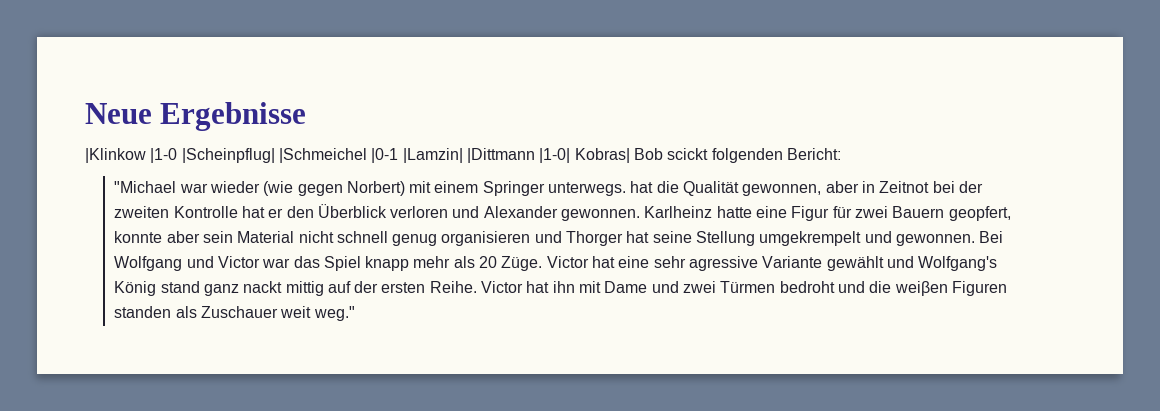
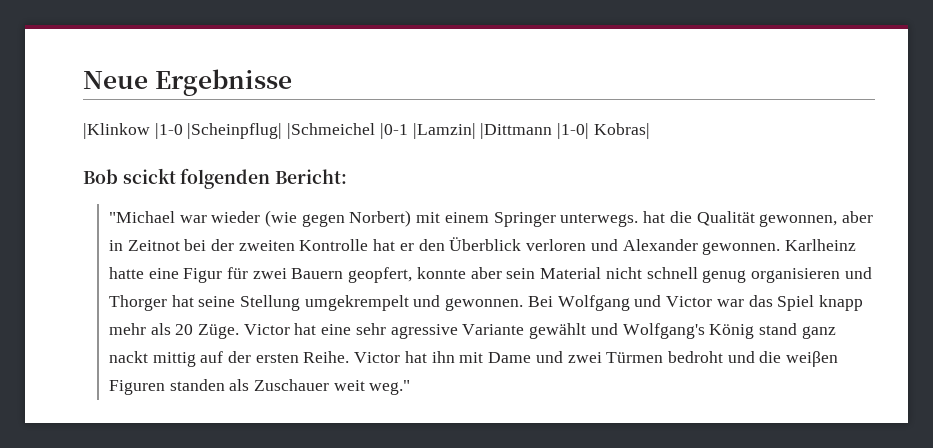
(630, 155) none -> (650, 131) //

